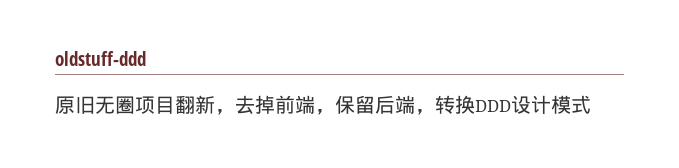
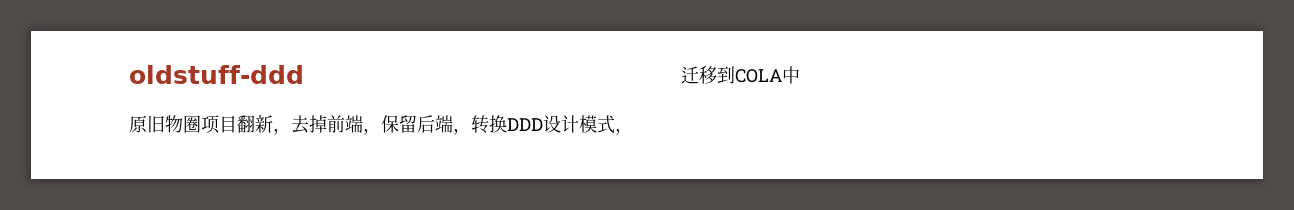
[95,96,115,114] 无 -> [165,115,183,133] 物
(591, 104) none -> [615,128,633,135] [681,66,800,84] ，迁移到COLA中

